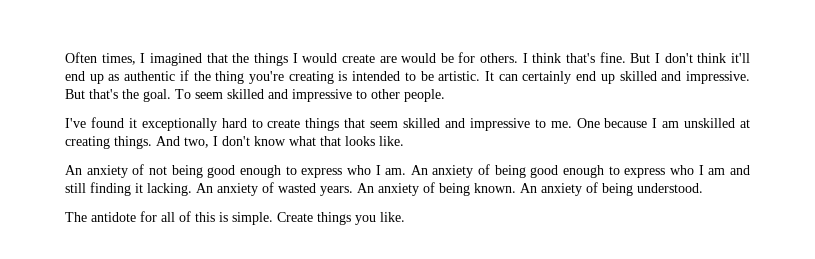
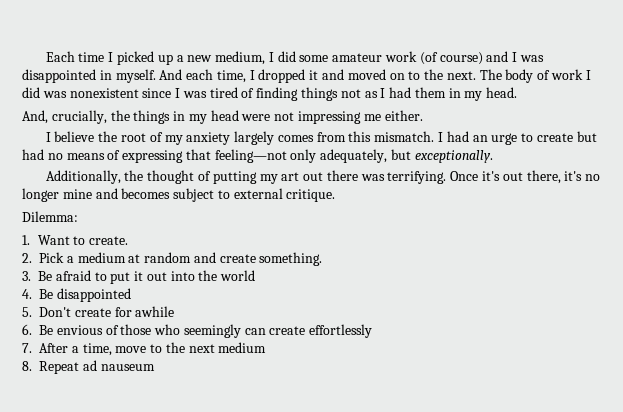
[65,52,751,66] [65,70,750,84] [65,89,445,102] [65,117,750,131] [65,136,404,149] [65,164,751,178] [65,182,703,196] [65,211,405,225] Often times, I imagined that the things I would create are would be for others. I think that's fine. But I don't think it'll end up as authentic if the thing you're creating is intended to be artistic. It can certainly end up skilled and impressive. But that's the goal. To seem skilled and impressive to other people. // I've found it exceptionally hard to create things that seem skilled and impressive to me. One because I am unskilled at creating things. And two, I don't know what that looks like. // An anxiety of not being good enough to express who I am. An anxiety of being good enough to express who I am and still finding it lacking. An anxiety of wasted years. An anxiety of being known. An anxiety of being understood. // The antidote for all of this is simple. Create things you like. -> [45,51,544,65] [22,69,591,83] [22,87,518,101] [22,110,423,124] [45,131,597,145] [22,149,493,163] [45,170,601,184] [22,188,336,202] [22,211,78,222] [22,235,129,245] [22,252,323,266] [22,270,256,284] [22,288,131,302] [22,306,175,317] [22,324,373,338] [22,342,267,356] [22,360,155,374] Each time I picked up a new medium, I did some amateur work (of course) and I was disappointed in myself. And each time, I dropped it and moved on to the next. The body of work I did was nonexistent since I was tired of finding things not as I had them in my head. // And, crucially, the things in my head were not impressing me either. // I believe the root of my anxiety largely comes from this mismatch. I had an urge to create but had no means of expressing that feeling—not only adequately, but exceptionally. // Additionally, the thought of putting my art out there was terrifying. Once it's out there, it's no longer mine and becomes subject to external critique. // Dilemma: // 1. Want to create. // 2. Pick a medium at random and create something. // 3. Be afraid to put it out into the world // 4. Be disappointed // 5. Don't create for awhile // 6. Be envious of those who seemingly can create effortlessly // 7. After a time, move to the next medium // 8. Repeat ad nauseum

